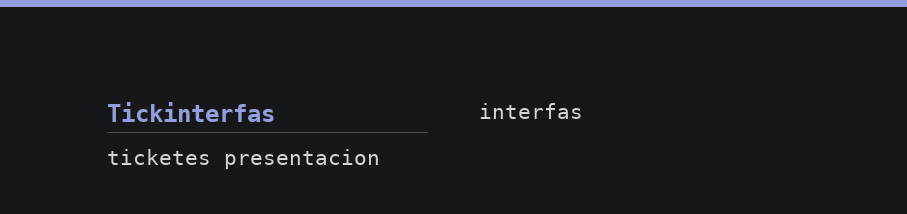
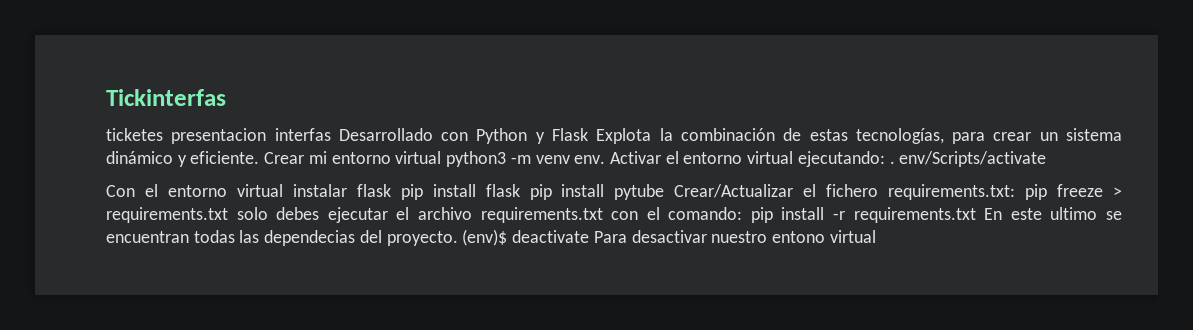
(583, 111) none -> [338,128,1122,144] [106,151,1047,167] [106,184,1123,200] [106,207,1123,223] [106,229,876,246] Desarrollado con Python y Flask Explota la combinación de estas tecnologías, para crear un sistema dinámico y eficiente. Crear mi entorno virtual python3 -m venv env. Activar el entorno virtual ejecutando: . env/Scripts/activate // Con el entorno virtual instalar flask pip install flask pip install pytube Crear/Actualizar el fichero requirements.txt: pip freeze > requirements.txt solo debes ejecutar el archivo requirements.txt con el comando: pip install -r requirements.txt En este ultimo se encuentran todas las dependecias del proyecto. (env)$ deactivate Para desactivar nuestro entono virtual

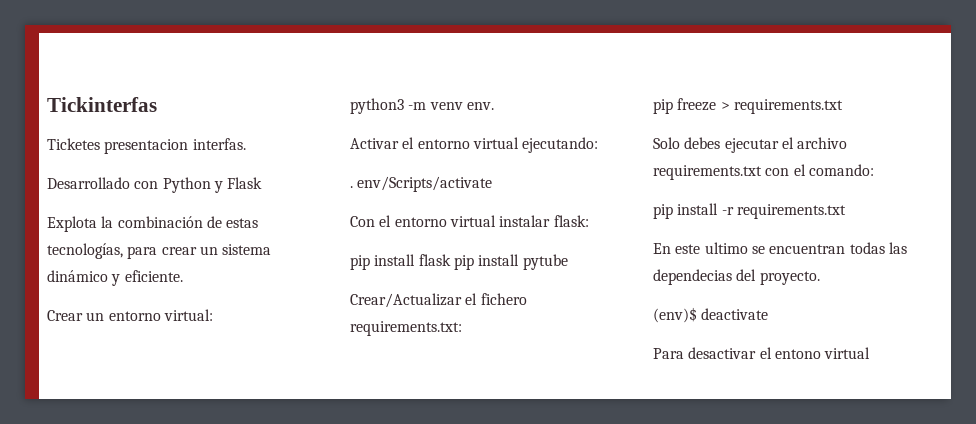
[106,128,331,144] ticketes presentacion interfas -> [47,138,246,154] Ticketes presentacion interfas. //
(589, 134) none -> (263, 183) //
[264,151,442,164] Crear mi entorno virtual -> [47,309,213,321] // Crear un entorno virtual: //
(606, 159) none -> (494, 106) //
(885, 159) none -> (599, 145) //
[356,184,391,197] flask -> [553,215,589,227] flask: //
(665, 192) none -> (568, 262) //
(1016, 192) none -> (462, 328) //
[236,207,268,220] solo -> [653,137,680,149] // Solo
(743, 213) none -> (874, 170) //
(976, 215) none -> (846, 211) //
(458, 238) none -> (820, 278) //
(590, 236) none -> (769, 314) //
[711,231,768,243] nuestro -> [759,347,772,359] el

